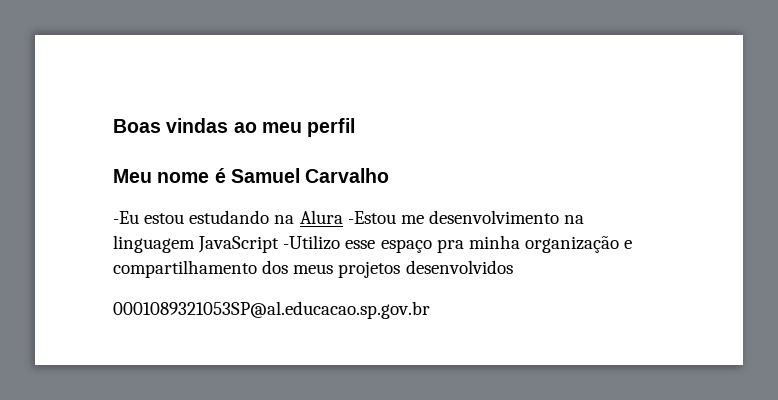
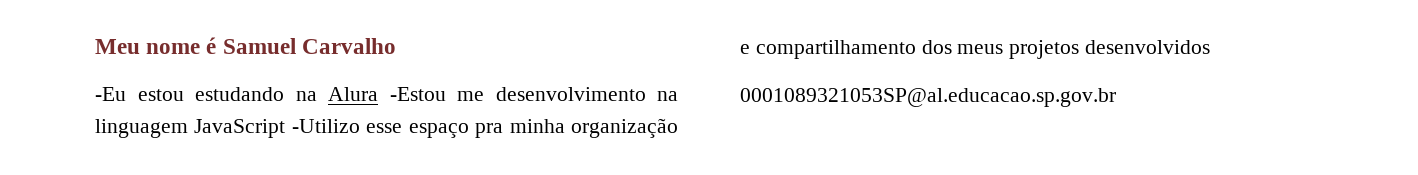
[113,118,356,137] Boas vindas ao meu perfil // -> (95, 46) none

